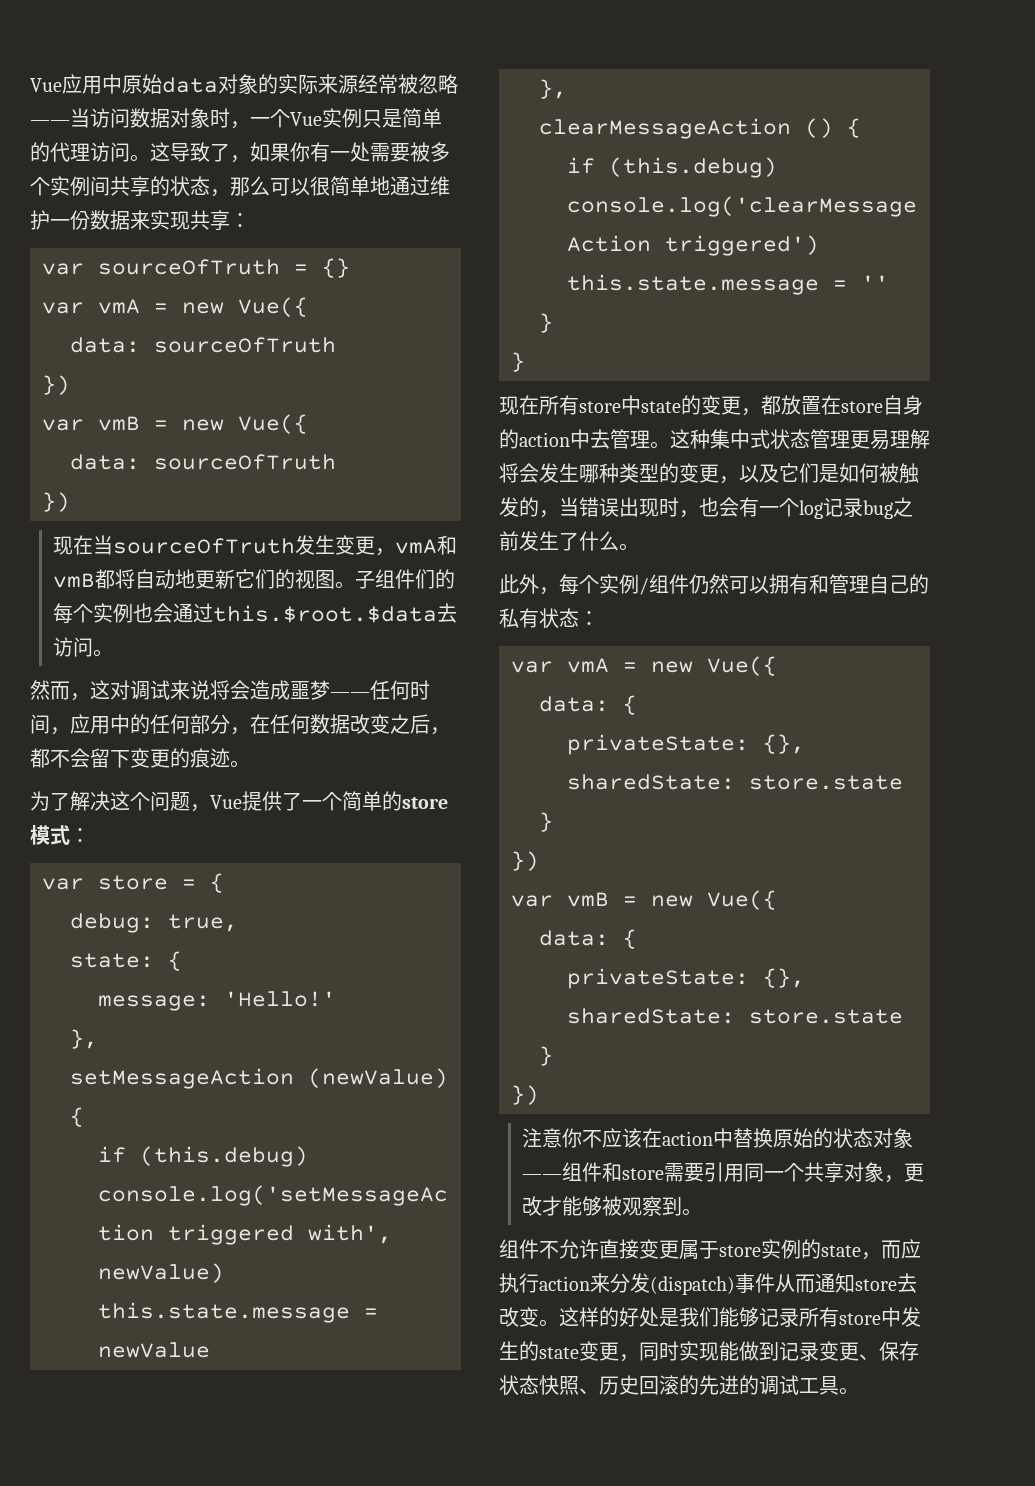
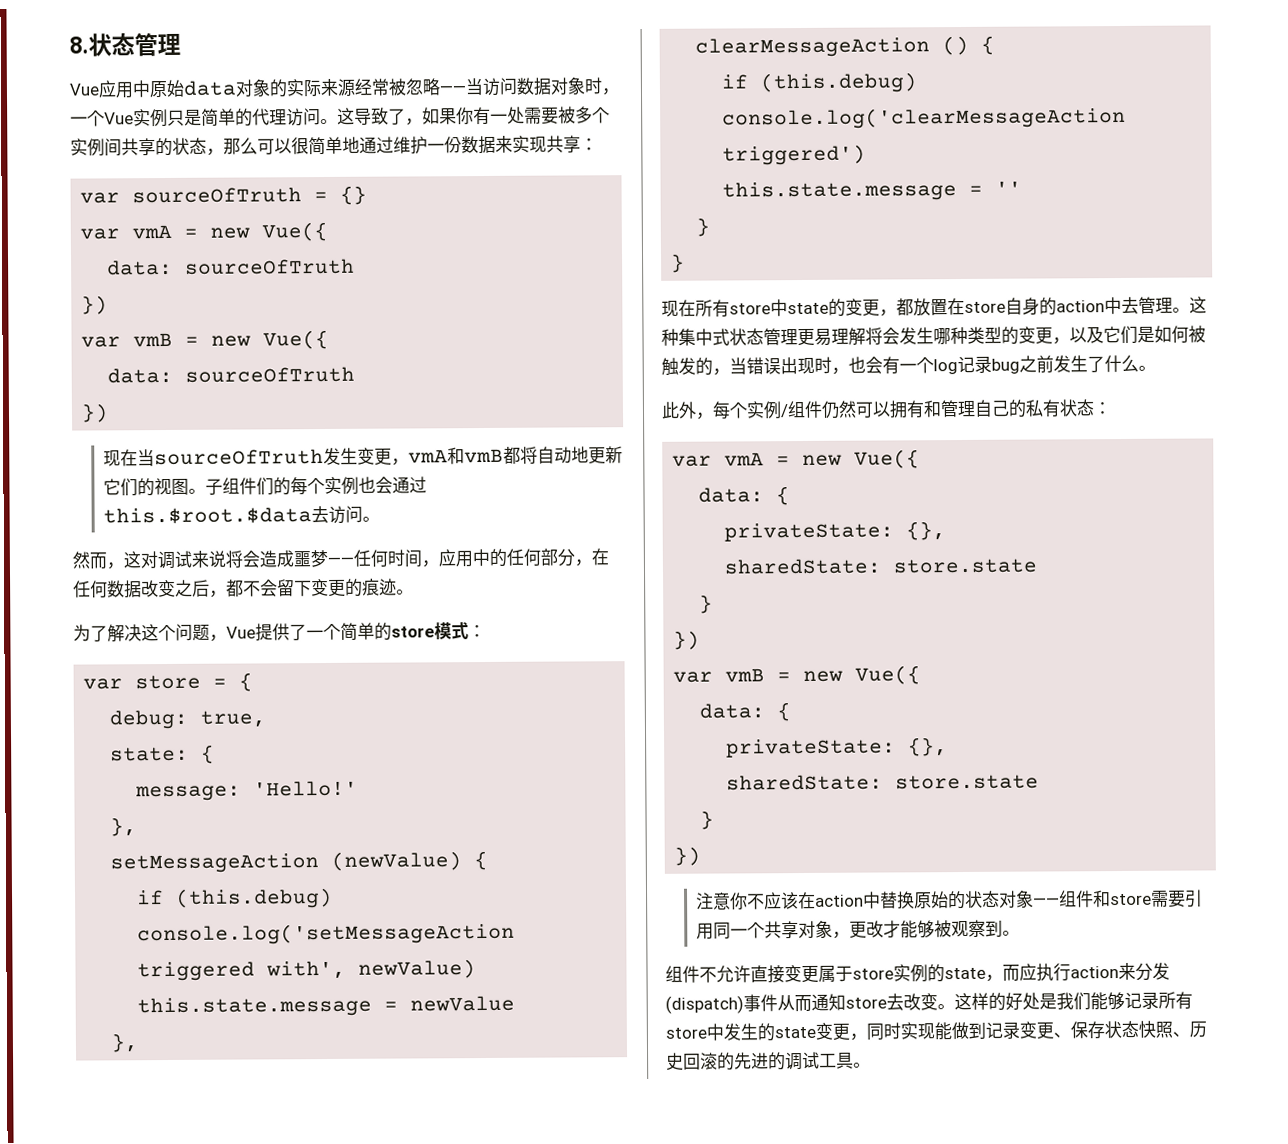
(30, 85) none -> [69,33,181,57] 8.状态管理 //

